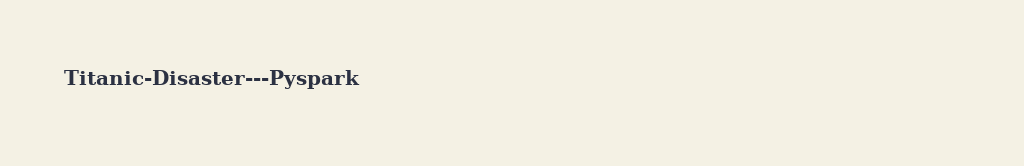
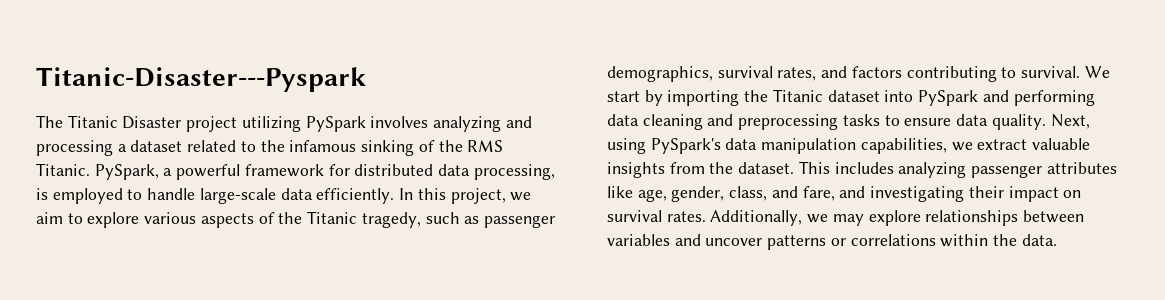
(360, 79) none -> [36,115,532,132] [36,140,504,156] [36,163,555,180] [36,188,532,204] [36,211,555,228] [607,66,1110,82] [607,89,1095,106] [607,114,1090,130] [607,138,1091,154] [607,161,1117,178] [607,186,1082,202] [607,210,1085,226] [607,234,1057,250] // The Titanic Disaster project utilizing PySpark involves analyzing and processing a dataset related to the infamous sinking of the RMS Titanic. PySpark, a powerful framework for distributed data processing, is employed to handle large-scale data efficiently. In this project, we aim to explore various aspects of the Titanic tragedy, such as passenger demographics, survival rates, and factors contributing to survival. We start by importing the Titanic dataset into PySpark and performing data cleaning and preprocessing tasks to ensure data quality. Next, using PySpark's data manipulation capabilities, we extract valuable insights from the dataset. This includes analyzing passenger attributes like age, gender, class, and fare, and investigating their impact on survival rates. Additionally, we may explore relationships between variables and uncover patterns or correlations within the data.

